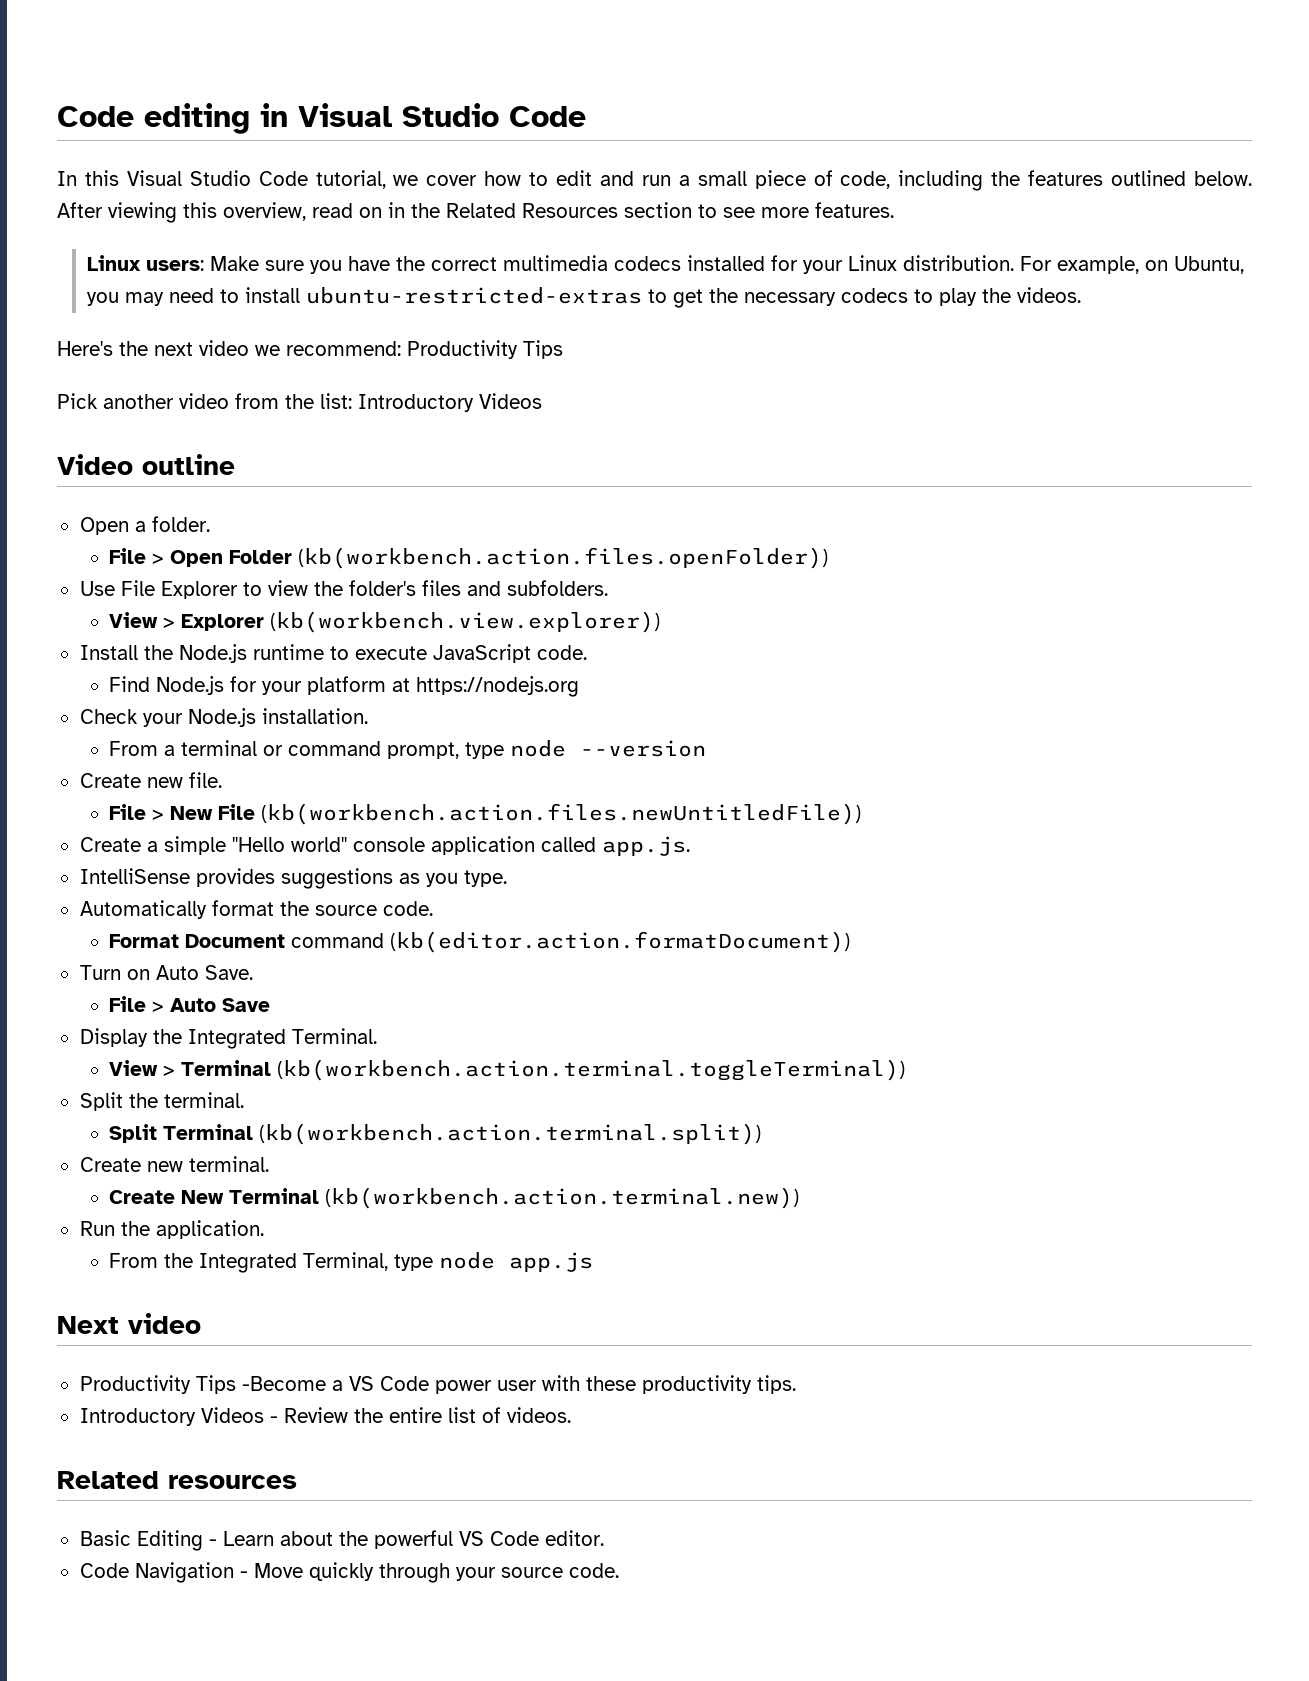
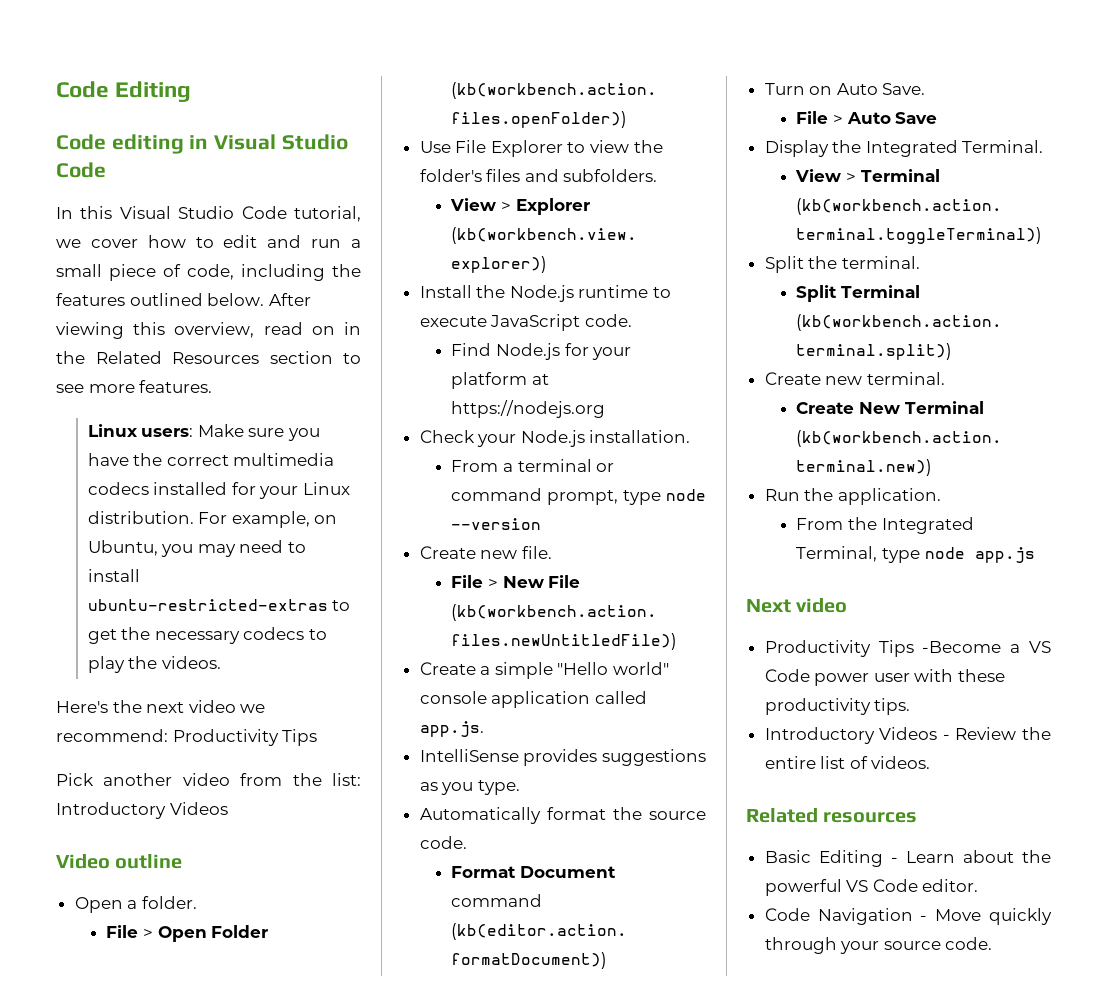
[57,106,134,127] Code -> [56,81,192,102] [56,134,106,150] Code Editing // Code

